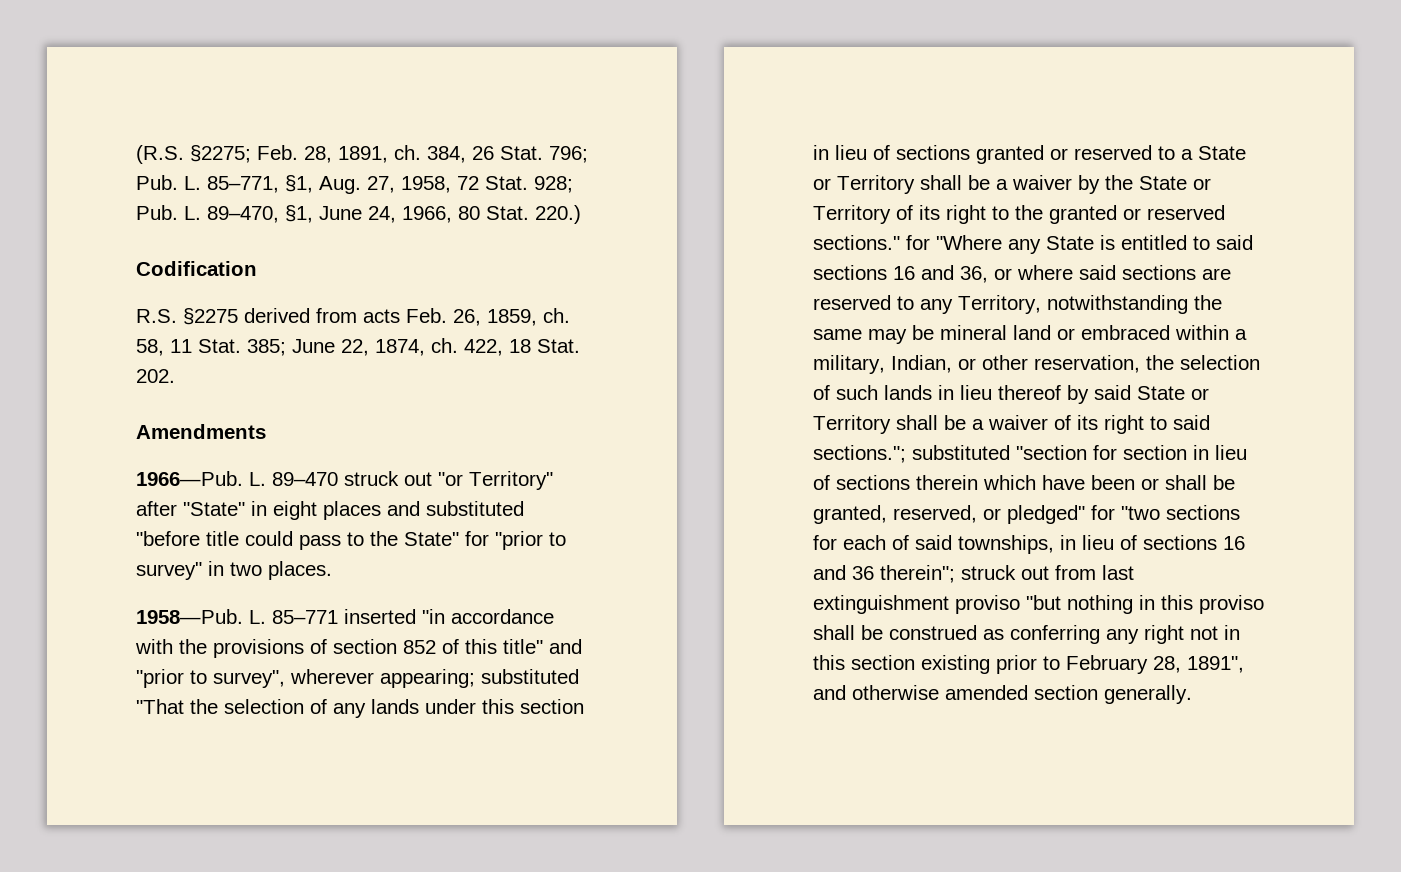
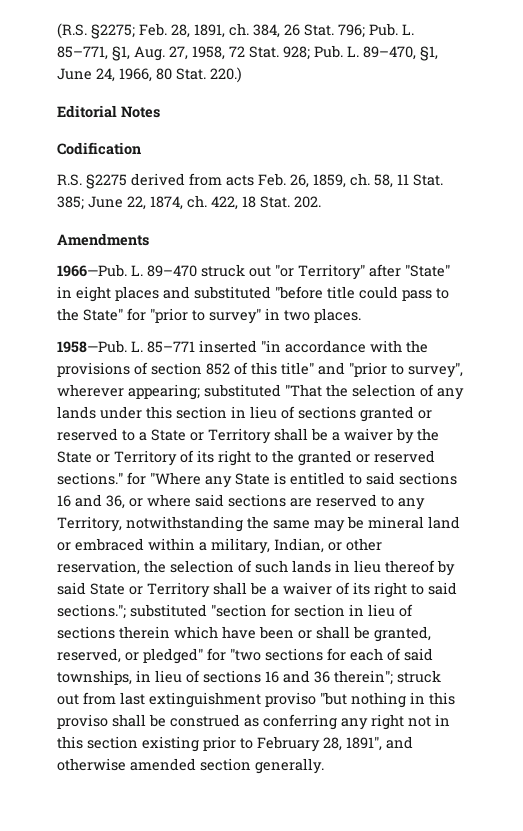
(581, 214) none -> [57,105,160,118] // Editorial Notes

